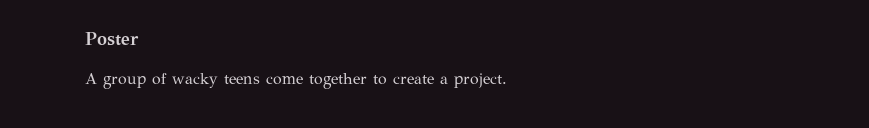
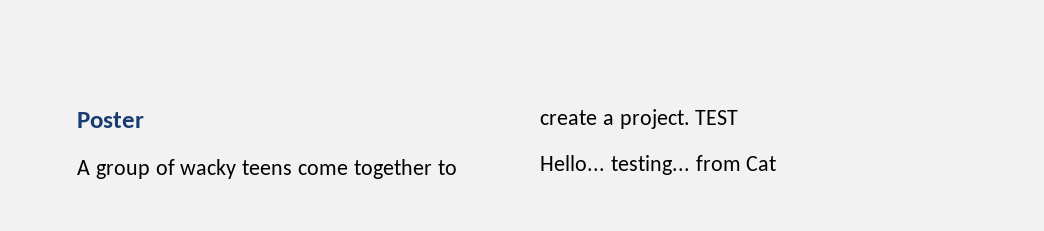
(507, 80) none -> [695,110,739,125] [540,155,777,175] TEST // Hello... testing... from Cat

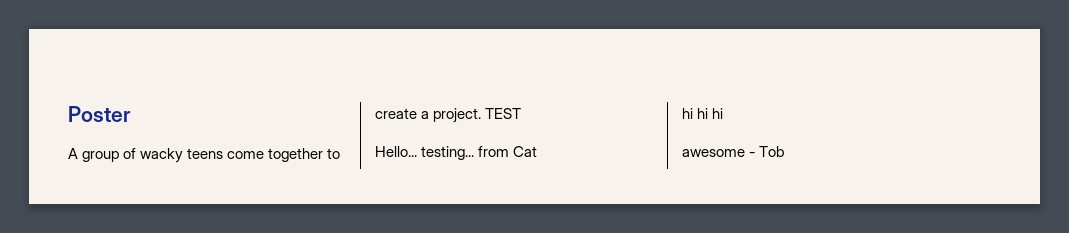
(777, 163) none -> [682,108,724,119] [682,146,785,157] // hi hi hi // awesome - Tob

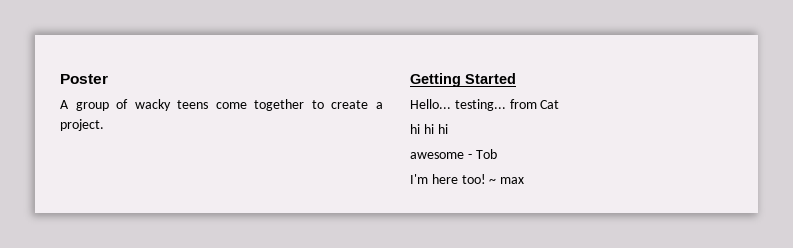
[485,108,522,119] TEST -> [410,73,516,87] // Getting Started
(785, 151) none -> [410,174,525,184] // I'm here too! ~ max

